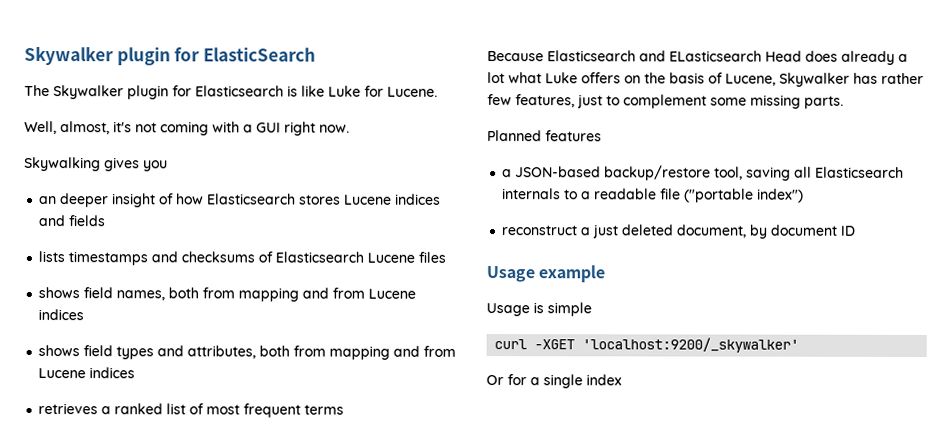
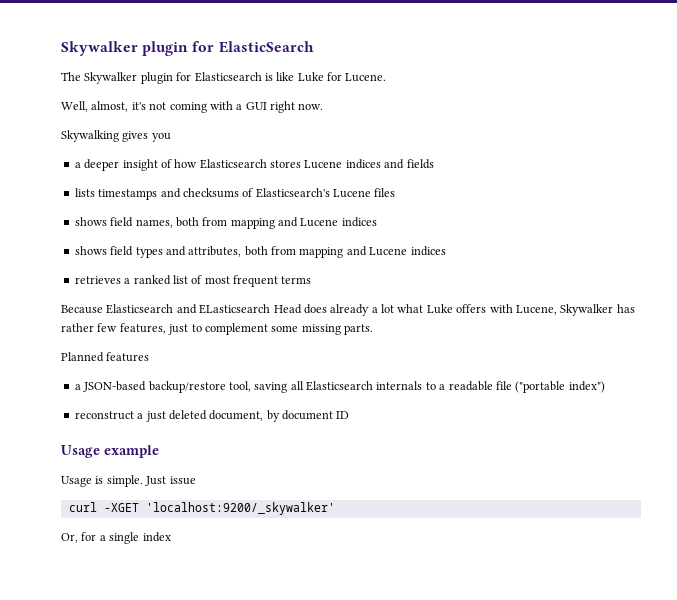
[39,196,58,205] an -> [74,162,81,168] a
[275,251,365,263] Elasticsearch -> [255,188,330,198] Elasticsearch's
[332,287,366,299] from -> (298, 222) none
[423,345,457,357] from -> (367, 251) none
[624,72,723,84] on the basis of -> [489,304,513,313] with
[547,302,592,317] simple -> [106,475,196,487] simple. Just issue
[486,375,504,386] Or -> [61,533,78,543] Or,

